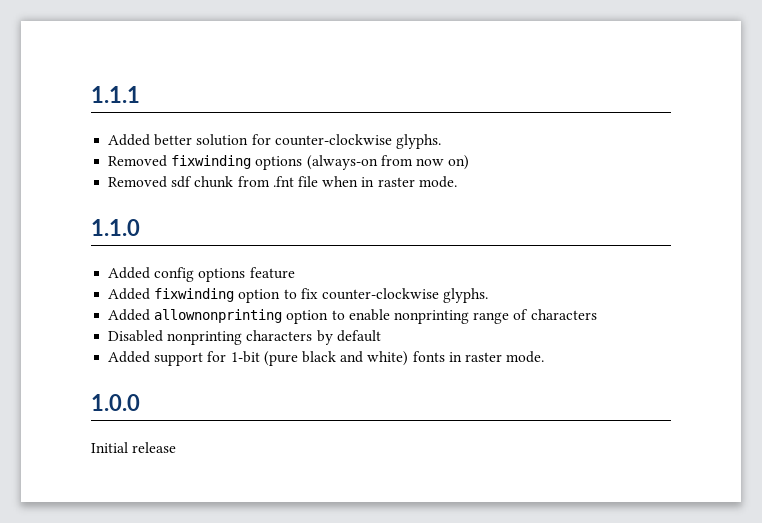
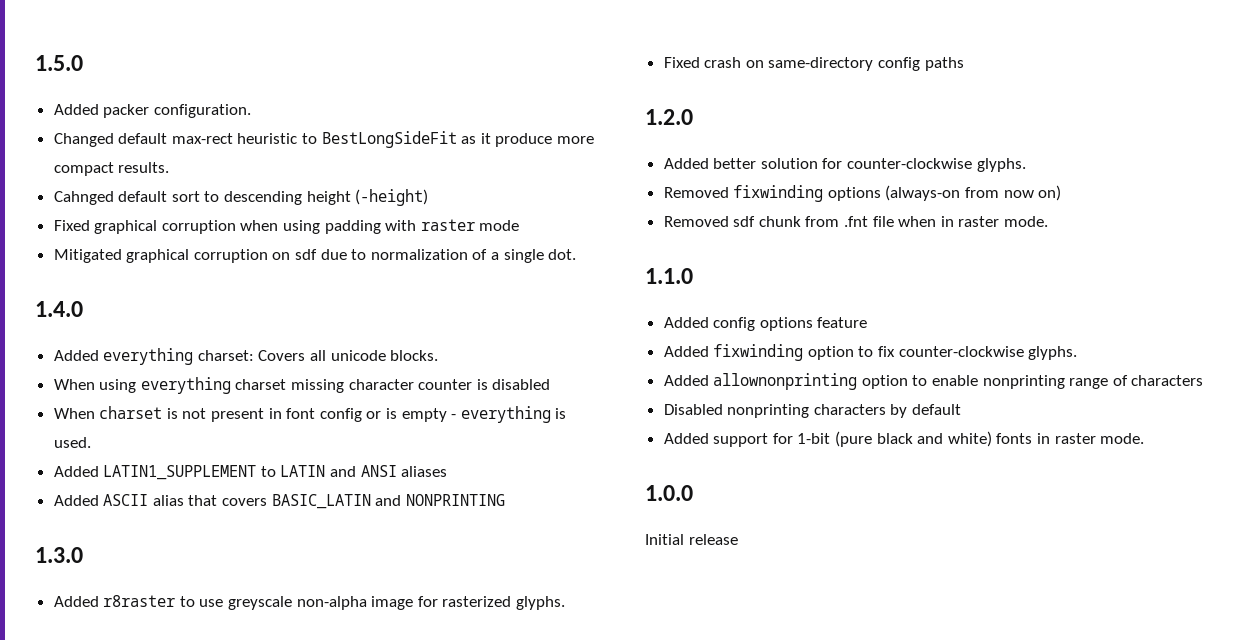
[91,86,140,103] 1.1.1 -> [35,55,83,71] [53,104,251,118] [53,131,595,148] [53,162,170,176] [53,189,429,206] [53,219,520,234] [53,249,577,263] [35,301,83,317] [53,348,439,365] [53,377,551,394] [53,406,567,423] [53,437,91,448] [53,465,448,480] [53,494,505,509] [35,547,83,563] [53,595,566,610] [663,57,964,71] [645,109,693,125] 1.5.0 // Added packer configuration. // Changed default max-rect heuristic to BestLongSideFit as it produce more compact results. // Cahnged default sort to descending height (-height) // Fixed graphical corruption when using padding with raster mode // Mitigated graphical corruption on sdf due to normalization of a single dot. // 1.4.0 // Added everything charset: Covers all unicode blocks. // When using everything charset missing character counter is disabled // When charset is not present in font config or is empty - everything is used. // Added LATIN1_SUPPLEMENT to LATIN and ANSI aliases // Added ASCII alias that covers BASIC_LATIN and NONPRINTING // 1.3.0 // Added r8raster to use greyscale non-alpha image for rasterized glyphs. // Fixed crash on same-directory config paths // 1.2.0

